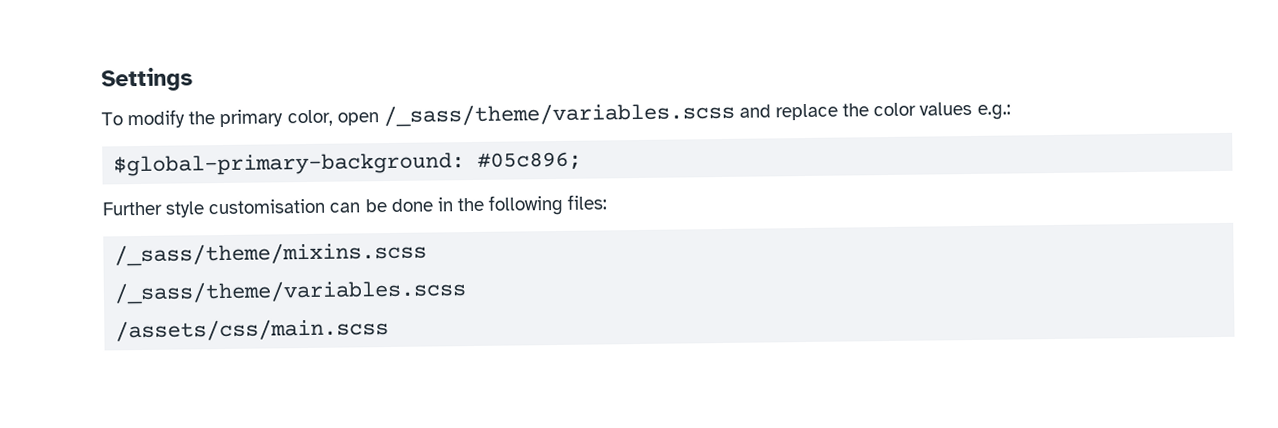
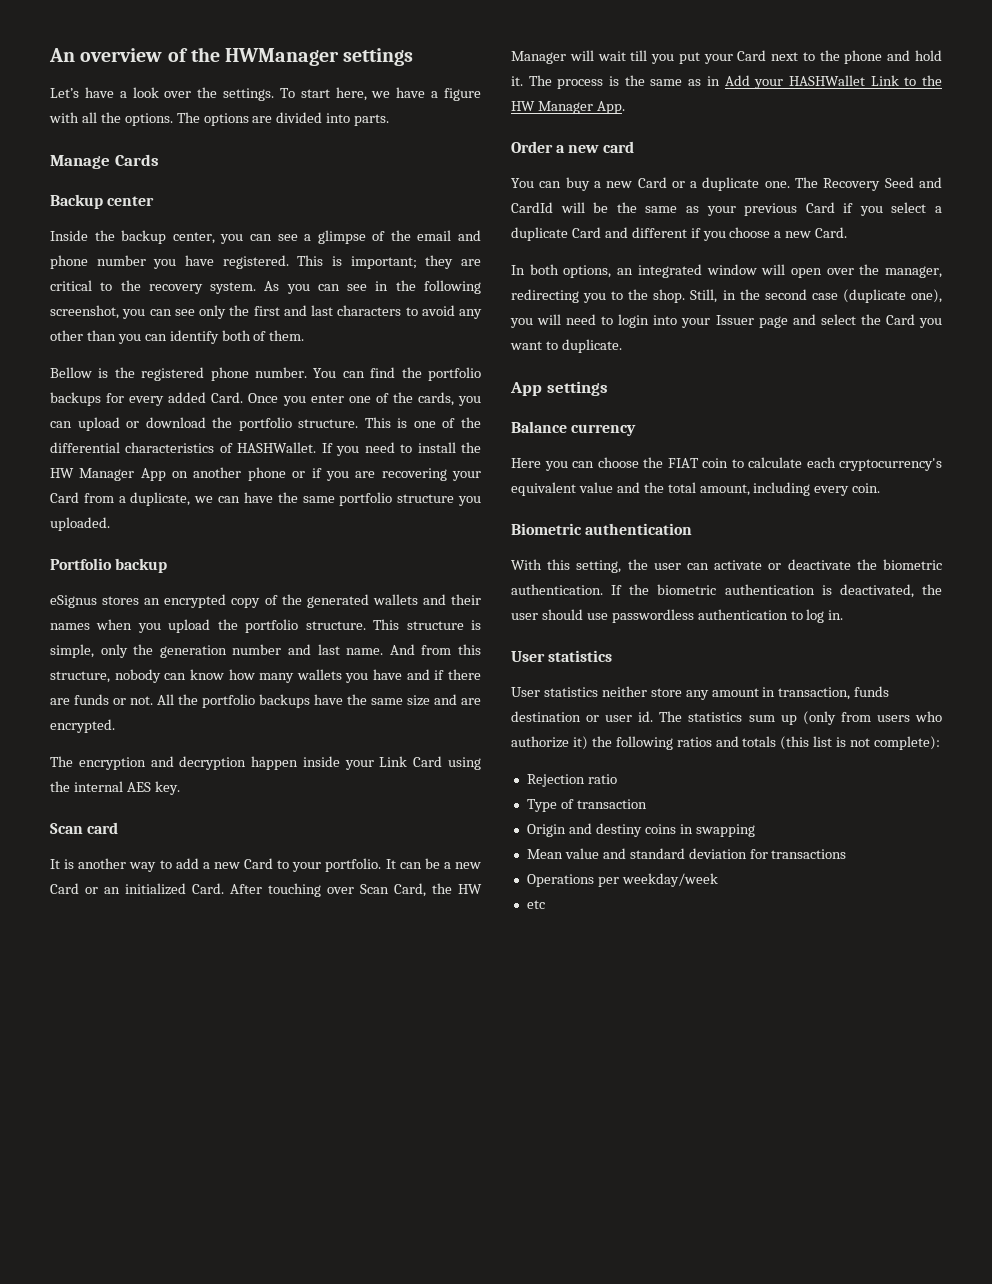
[101,67,193,92] [101,101,1011,129] [113,151,583,177] [102,194,608,218] [114,241,428,267] [114,279,468,305] [115,318,390,342] Settings // To modify the primary color, open /_sass/theme/variables.scss and replace the color values e.g.: // $global-primary-background: #05c896; // Further style customisation can be done in the following files: // /_sass/theme/mixins.scss // /_sass/theme/variables.scss // /assets/css/main.scss -> [49,47,414,66] [50,87,482,101] [49,112,390,126] [50,154,159,169] [50,194,155,209] [50,230,481,244] [50,255,481,269] [50,280,481,294] [50,305,482,319] [50,330,305,344] [50,367,481,381] [50,392,481,406] [50,417,482,431] [50,442,482,456] [50,467,482,481] [50,492,481,506] [50,517,110,531] [50,558,168,573] [50,594,482,608] [50,619,482,633] [50,644,482,658] [50,669,481,683] [50,694,481,708] [50,719,115,733] [50,756,481,770] [50,781,180,795] [50,822,119,834] [50,858,481,872] [50,883,482,897] [511,50,942,64] [511,75,942,89] [511,101,625,114] [511,141,634,153] [511,177,943,191] [511,202,942,216] [511,227,848,241] [511,264,942,278] [511,289,942,303] [510,314,942,328] [510,339,622,353] [510,381,608,396] [511,421,637,436] [511,457,942,471] [511,482,881,496] [511,523,693,535] [511,559,942,573] [511,584,942,598] [511,609,844,623] [511,650,613,662] [511,686,890,700] [511,711,942,725] [511,736,941,750] [526,774,617,787] [526,799,647,812] [526,823,755,837] [526,848,847,859] [526,873,718,887] [526,900,545,909] An overview of the HWManager settings // Let’s have a look over the settings. To start here, we have a figure with all the options. The options are divided into parts. // Manage Cards // Backup center // Inside the backup center, you can see a glimpse of the email and phone number you have registered. This is important; they are critical to the recovery system. As you can see in the following screenshot, you can see only the first and last characters to avoid any other than you can identify both of them. // Bellow is the registered phone number. You can find the portfolio backups for every added Card. Once you enter one of the cards, you can upload or download the portfolio structure. This is one of the differential characteristics of HASHWallet. If you need to install the HW Manager App on another phone or if you are recovering your Card from a duplicate, we can have the same portfolio structure you uploaded. // Portfolio backup // eSignus stores an encrypted copy of the generated wallets and their names when you upload the portfolio structure. This structure is simple, only the generation number and last name. And from this structure, nobody can know how many wallets you have and if there are funds or not. All the portfolio backups have the same size and are encrypted. // The encryption and decryption happen inside your Link Card using the internal AES key. // Scan card // It is another way to add a new Card to your portfolio. It can be a new Card or an initialized Card. After touching over Scan Card, the HW Manager will wait till you put your Card next to the phone and hold it. The process is the same as in Add your HASHWallet Link to the HW Manager App. // Order a new card // You can buy a new Card or a duplicate one. The Recovery Seed and CardId will be the same as your previous Card if you select a duplicate Card and different if you choose a new Card. // In both options, an integrated window will open over the manager, redirecting you to the shop. Still, in the second case (duplicate one), you will need to login into your Issuer page and select the Card you want to duplicate. // App settings // Balance currency // Here you can choose the FIAT coin to calculate each cryptocurrency's equivalent value and the total amount, including every coin. // Biometric authentication // With this setting, the user can activate or deactivate the biometric authentication. If the biometric authentication is deactivated, the user should use passwordless authentication to log in. // User statistics // User statistics neither store any amount in transaction, funds destination or user id. The statistics sum up (only from users who authorize it) the following ratios and totals (this list is not complete): // Rejection ratio // Type of transaction // Origin and destiny coins in swapping // Mean value and standard deviation for transactions // Operations per weekday/week // etc

